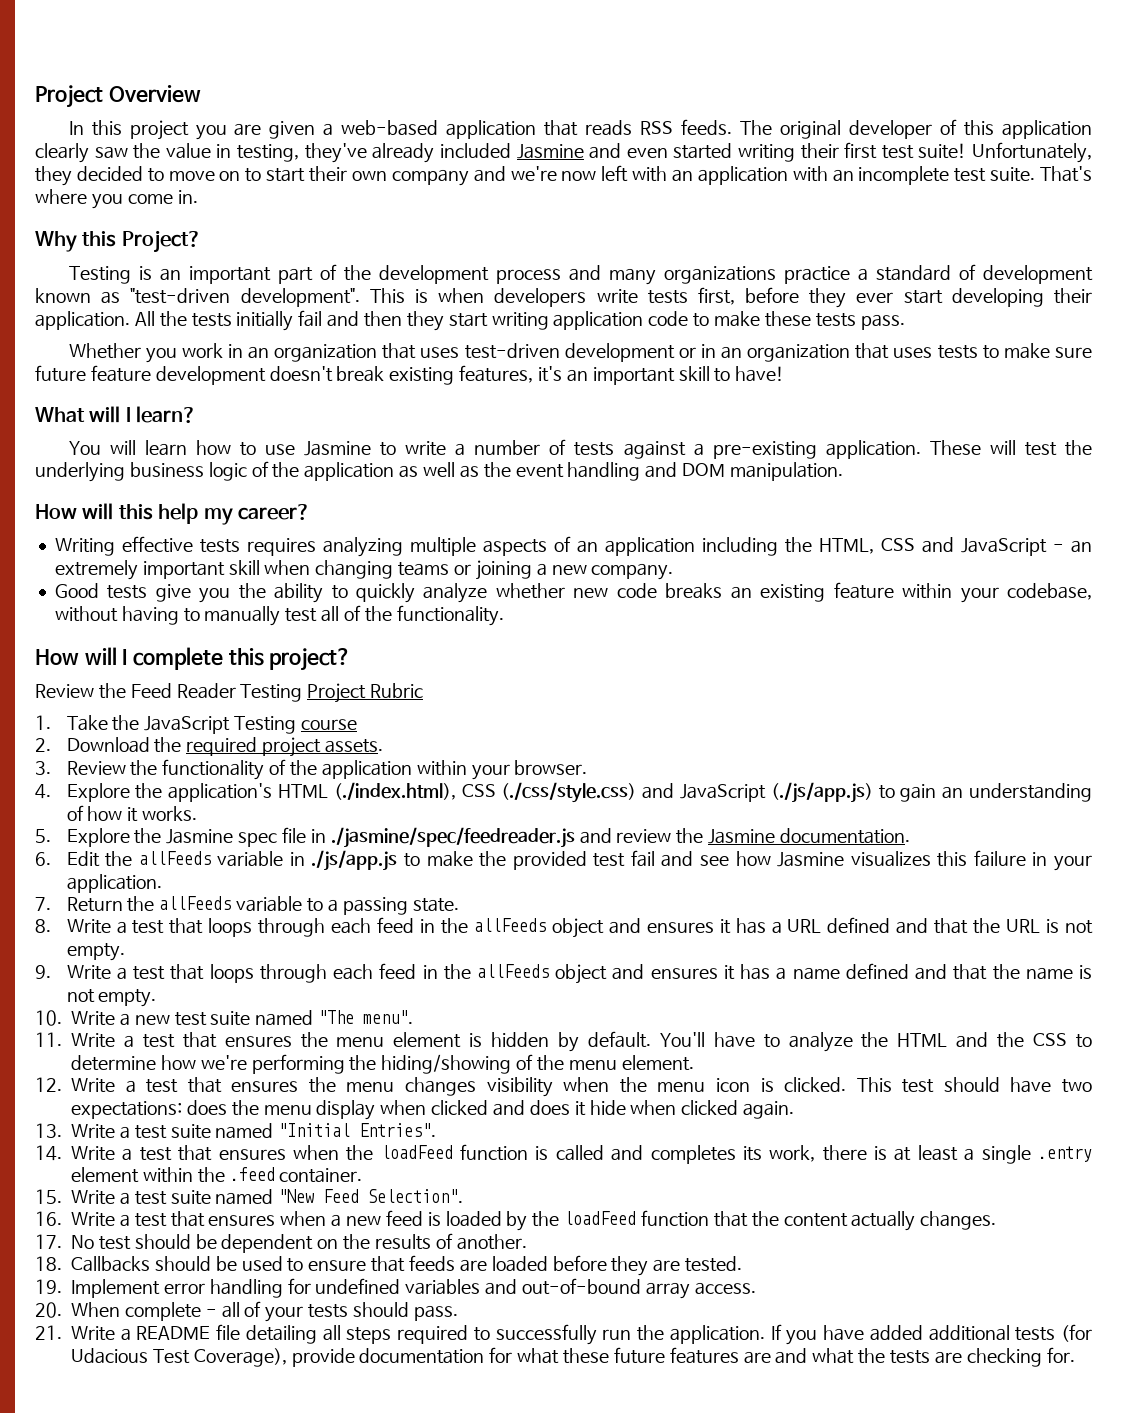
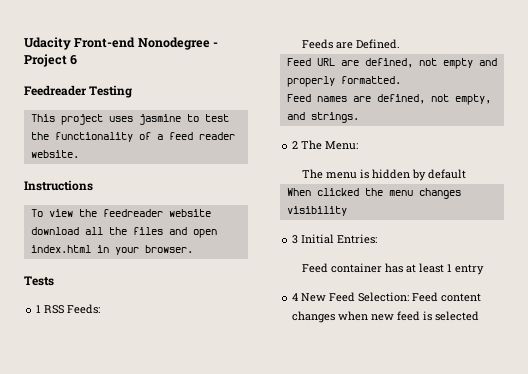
[35,85,201,108] [68,119,1092,140] [35,142,1092,163] [35,165,1092,186] [35,189,198,209] [35,230,201,253] [68,264,1094,285] [35,287,1092,308] [35,310,905,331] [68,343,1092,363] [35,365,785,385] [35,406,197,423] [68,439,1092,459] [35,461,843,482] [35,503,310,525] [54,536,1093,557] [54,560,674,580] [54,582,1093,603] [54,605,504,626] [35,647,352,671] [35,683,424,703] [35,715,357,734] [35,737,384,757] [35,759,588,780] [35,782,1093,803] [66,805,198,822] [35,827,910,848] [35,850,1092,871] [66,874,162,893] [35,896,459,915] [35,917,1093,938] [66,943,125,961] [35,963,1092,984] [66,989,157,1007] [35,1010,414,1026] [35,1031,1092,1052] [71,1054,694,1074] [35,1077,1092,1097] [71,1100,795,1120] [35,1123,437,1139] [35,1144,1092,1164] [71,1167,363,1183] [35,1189,464,1205] [35,1210,997,1231] [35,1233,527,1253] [35,1255,743,1276] [35,1278,756,1299] [35,1301,458,1322] [35,1324,1092,1345] [71,1347,1075,1367] Project Overview // In this project you are given a web-based application that reads RSS feeds. The original developer of this application clearly saw the value in testing, they've already included Jasmine and even started writing their first test suite! Unfortunately, they decided to move on to start their own company and we're now left with an application with an incomplete test suite. That's where you come in. // Why this Project? // Testing is an important part of the development process and many organizations practice a standard of development known as "test-driven development". This is when developers write tests first, before they ever start developing their application. All the tests initially fail and then they start writing application code to make these tests pass. // Whether you work in an organization that uses test-driven development or in an organization that uses tests to make sure future feature development doesn't break existing features, it's an important skill to have! // What will I learn? // You will learn how to use Jasmine to write a number of tests against a pre-existing application. These will test the underlying business logic of the application as well as the event handling and DOM manipulation. // How will this help my career? // Writing effective tests requires analyzing multiple aspects of an application including the HTML, CSS and JavaScript - an extremely important skill when changing teams or joining a new company. // Good tests give you the ability to quickly analyze whether new code breaks an existing feature within your codebase, without having to manually test all of the functionality. // How will I complete this project? // Review the Feed Reader Testing Project Rubric // 1. Take the JavaScript Testing course // 2. Download the required project assets. // 3. Review the functionality of the application within your browser. // 4. Explore the application's HTML (./index.html), CSS (./css/style.css) and JavaScript (./js/app.js) to gain an understanding of how it works. // 5. Explore the Jasmine spec file in ./jasmine/spec/feedreader.js and review the Jasmine documentation. // 6. Edit the allFeeds variable in ./js/app.js to make the provided test fail and see how Jasmine visualizes this failure in your application. // 7. Return the allFeeds variable to a passing state. // 8. Write a test that loops through each feed in the allFeeds object and ensures it has a URL defined and that the URL is not empty. // 9. Write a test that loops through each feed in the allFeeds object and ensures it has a name defined and that the name is not empty. // 10. Write a new test suite named "The menu". // 11. Write a test that ensures the menu element is hidden by default. You'll have to analyze the HTML and the CSS to determine how we're performing the hiding/showing of the menu element. // 12. Write a test that ensures the menu changes visibility when the menu icon is clicked. This test should have two expectations: does the menu display when clicked and does it hide when clicked again. // 13. Write a test suite named "Initial Entries". // 14. Write a test that ensures when the loadFeed function is called and completes its work, there is at least a single .entry element within the .feed container. // 15. Write a test suite named "New Feed Selection". // 16. Write a test that ensures when a new feed is loaded by the loadFeed function that the content actually changes. // 17. No test should be dependent on the results of another. // 18. Callbacks should be used to ensure that feeds are loaded before they are tested. // 19. Implement error handling for undefined variables and out-of-bound array access. // 20. When complete - all of your tests should pass. // 21. Write a README file detailing all steps required to successfully run the application. If you have added additional tests (for Udacious Test Coverage), provide documentation for what these future features are and what the tests are checking for. -> [24,37,219,50] [24,54,78,67] [24,85,133,98] [30,114,229,125] [30,132,235,142] [30,150,79,158] [24,180,93,191] [30,209,211,217] [30,227,217,238] [30,245,193,255] [24,276,54,286] [36,304,101,314] [301,39,400,49] [286,58,497,69] [286,76,401,87] [286,94,491,105] [286,112,359,123] [292,140,359,150] [301,169,466,181] [286,188,461,199] [286,206,347,216] [292,234,378,244] [301,263,484,275] [292,292,482,302] [292,311,480,323] Udacity Front-end Nonodegree - Project 6 // Feedreader Testing // This project uses jasmine to test the functionality of a feed reader website. // Instructions // To view the feedreader website download all the files and open index.html in your browser. // Tests // 1 RSS Feeds: // Feeds are Defined. // Feed URL are defined, not empty and properly formatted. // Feed names are defined, not empty, and strings. // 2 The Menu: // The menu is hidden by default // When clicked the menu changes visibility // 3 Initial Entries: // Feed container has at least 1 entry // 4 New Feed Selection: Feed content changes when new feed is selected

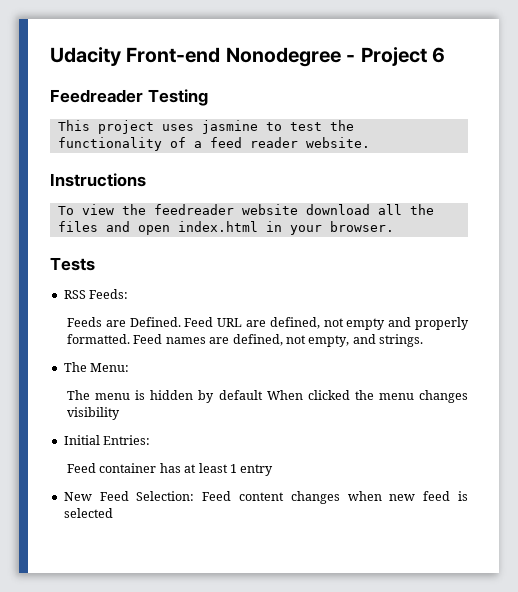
[36,305,42,313] 1 -> (95, 264) none
(400, 44) // -> (181, 322) none
(401, 80) // -> (131, 339) none
[292,141,299,149] 2 -> (424, 340) none
(466, 174) // -> (263, 395) none
[292,235,299,244] 3 -> (121, 413) none
[292,293,299,301] 4 -> (274, 470) none

